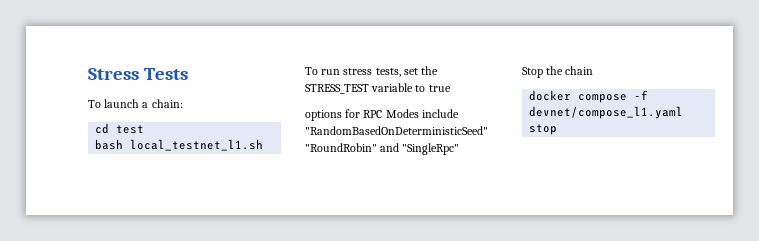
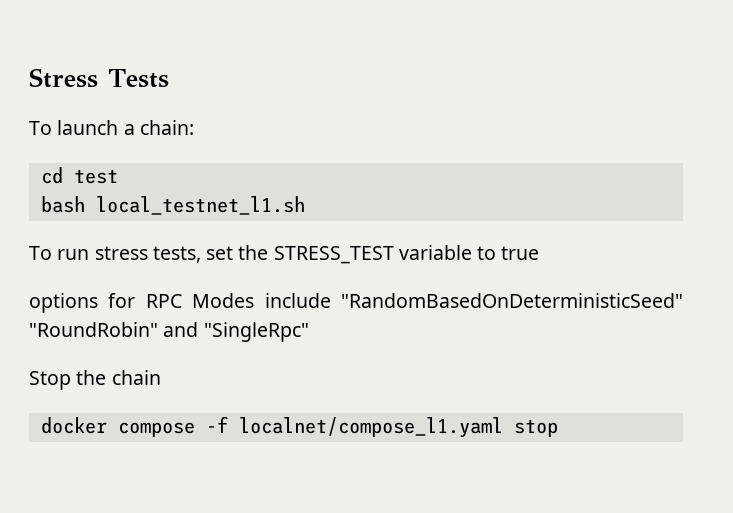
[529,106,684,119] devnet/compose_l1.yaml -> [238,417,503,438] localnet/compose_l1.yaml

